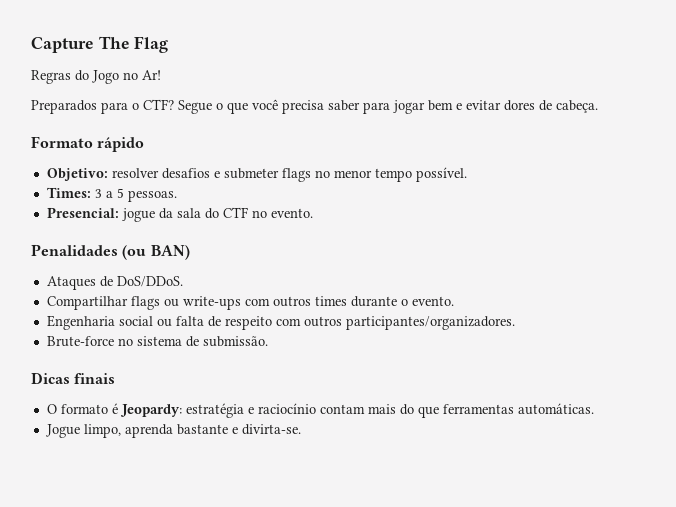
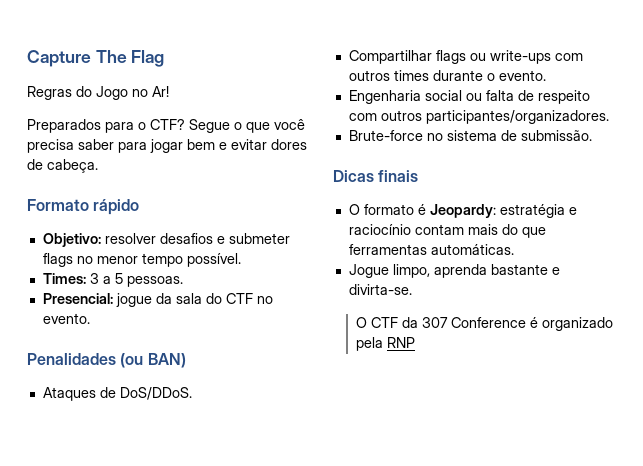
(301, 429) none -> [356,317,614,331] [356,337,416,351] // O CTF da 307 Conference é organizado pela RNP

